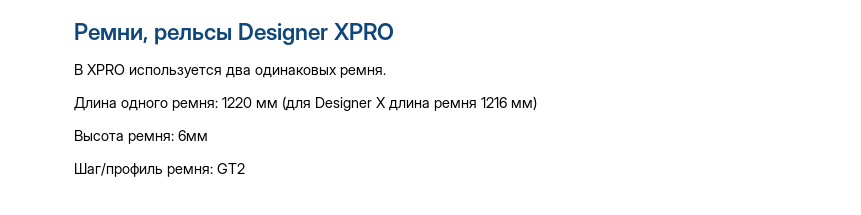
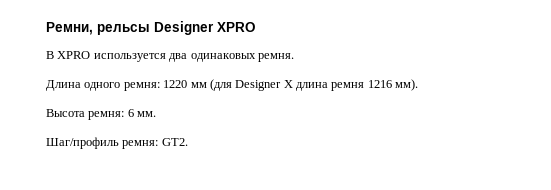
[511,96,537,110] мм) -> [395,79,419,91] мм).
[178,130,208,141] 6мм -> [127,109,157,117] 6 мм.
[217,163,245,174] GT2 -> [161,138,188,146] GT2.

